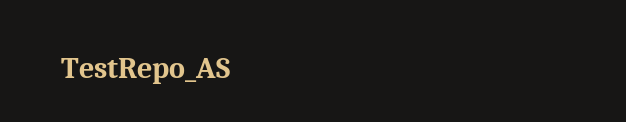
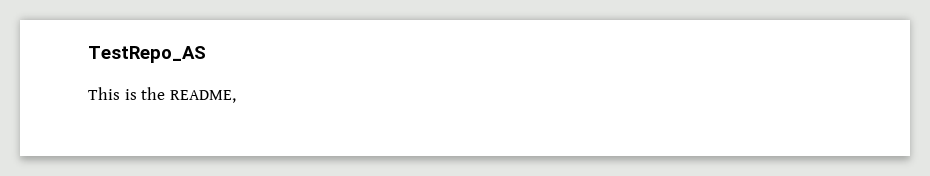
(230, 71) none -> [88,87,236,103] // This is the README,

